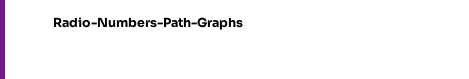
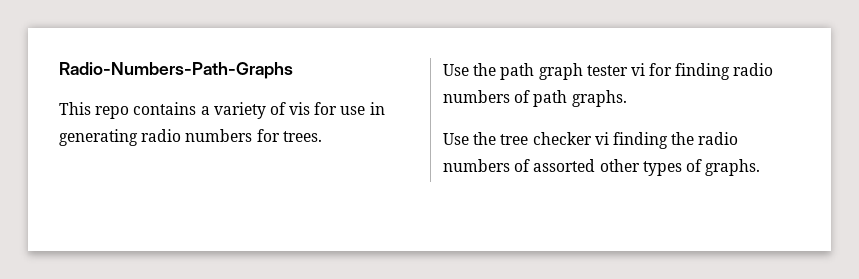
(243, 23) none -> [59,102,385,119] [59,129,322,146] [443,63,774,80] [443,90,627,107] [443,132,739,149] [443,159,761,176] // This repo contains a variety of vis for use in generating radio numbers for trees. // Use the path graph tester vi for finding radio numbers of path graphs. // Use the tree checker vi finding the radio numbers of assorted other types of graphs.

